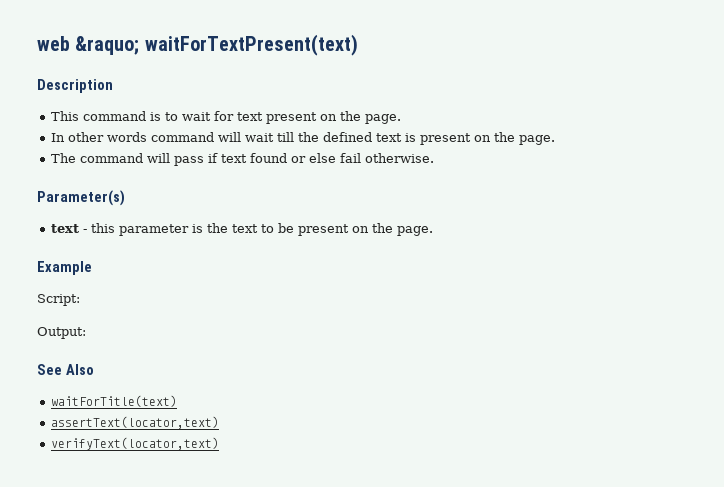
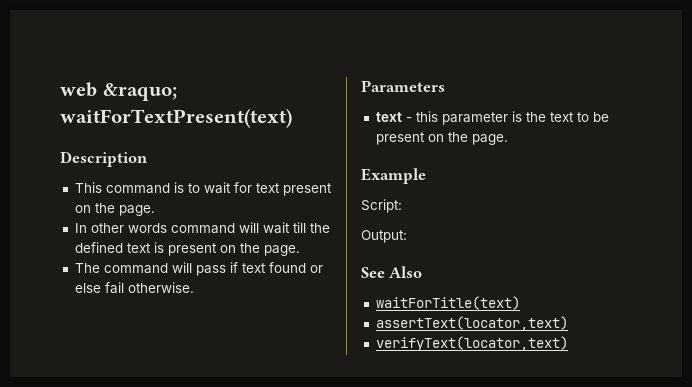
[37,190,125,206] Parameter(s) -> [361,80,445,92] Parameters

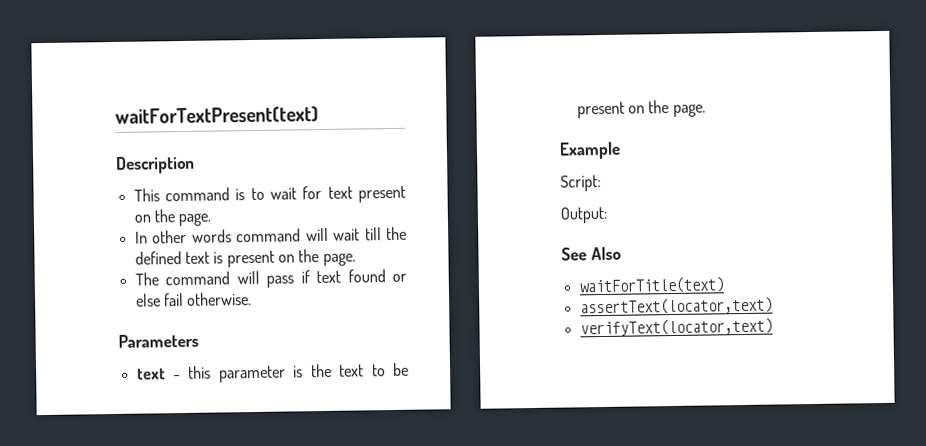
[60,82,177,101] web &raquo; -> (115, 115) none

